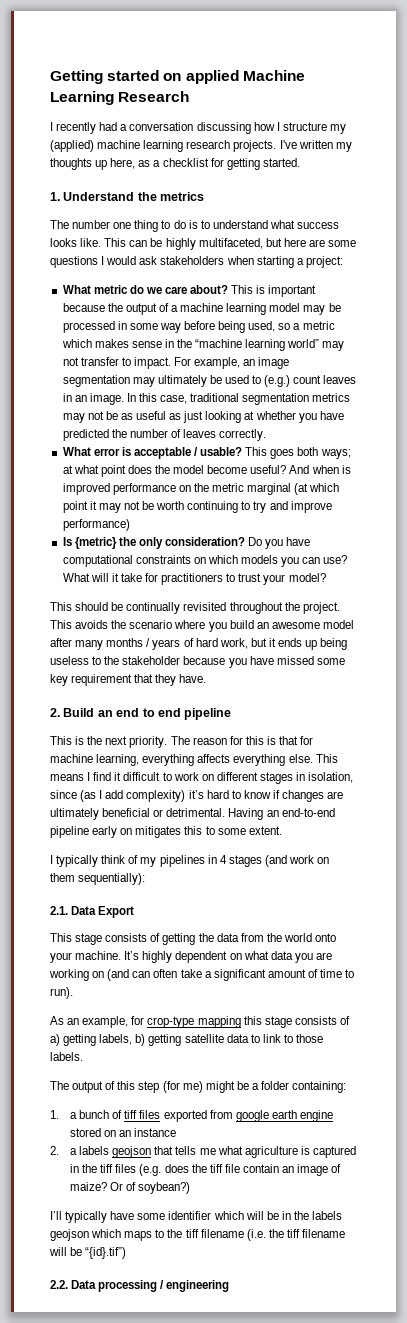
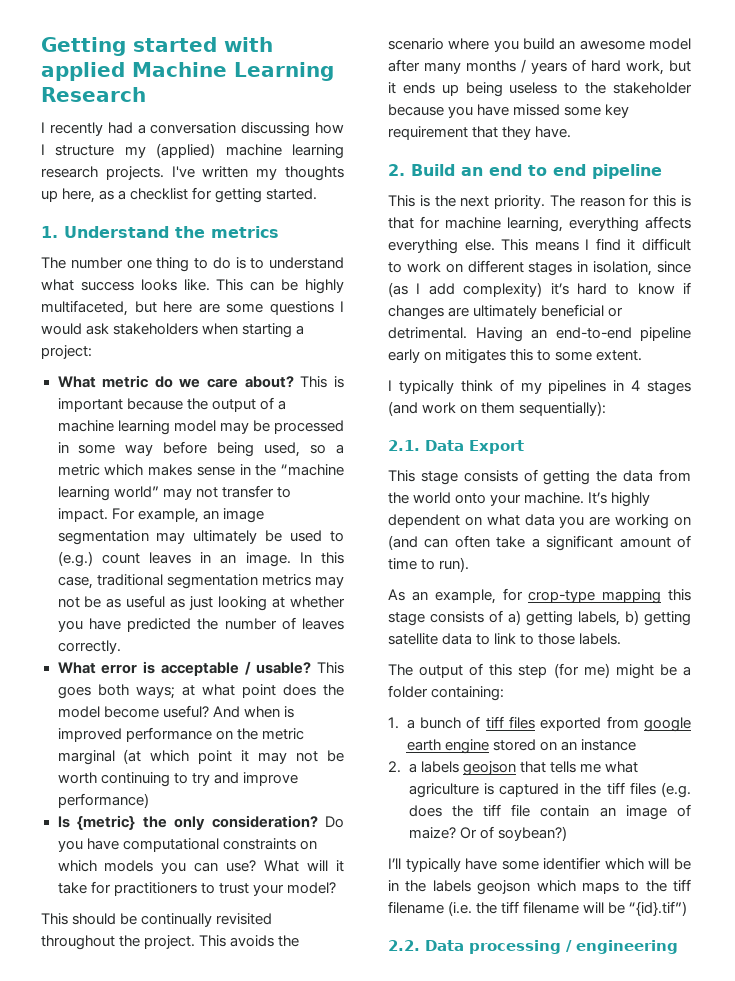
[163,73,182,81] on -> [224,37,273,52] with

